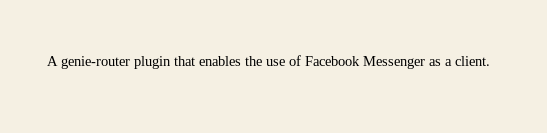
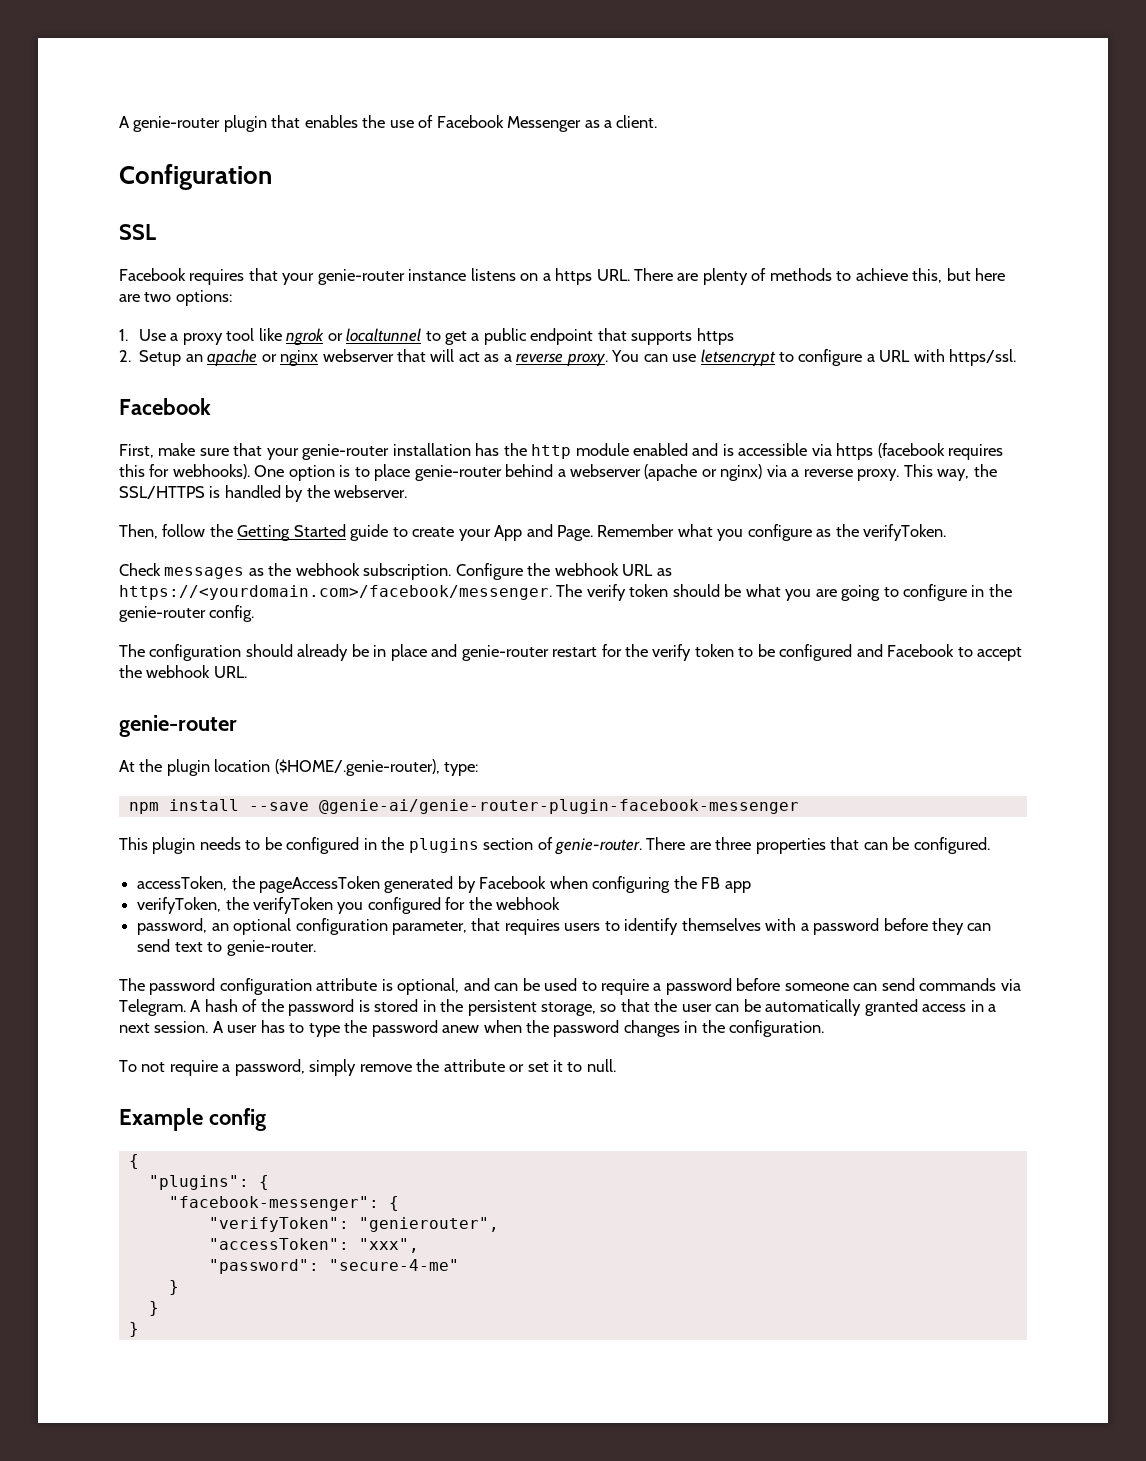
(490, 61) none -> [119,164,272,190] [119,224,156,240] [119,268,1006,285] [119,290,232,306] [119,328,734,346] [119,349,1017,366] [119,398,211,415] [119,443,1004,460] [119,464,997,481] [119,485,408,502] [119,524,947,541] [119,563,672,580] [119,584,1012,601] [119,605,255,622] [119,644,1023,661] [119,665,247,678] [119,715,237,737] [119,759,479,776] [128,799,799,814] [119,837,990,855] [137,876,751,893] [137,897,561,914] [137,918,992,935] [137,939,316,956] [119,978,1021,995] [119,999,997,1016] [119,1020,825,1037] [119,1059,616,1076] [119,1108,266,1131] [128,1154,139,1169] [148,1175,269,1190] [168,1196,399,1211] [208,1217,499,1232] [208,1238,419,1253] [208,1259,459,1274] [168,1280,179,1295] [148,1301,159,1316] [128,1322,139,1337] // Configuration // SSL // Facebook requires that your genie-router instance listens on a https URL. There are plenty of methods to achieve this, but here are two options: // 1. Use a proxy tool like ngrok or localtunnel to get a public endpoint that supports https // 2. Setup an apache or nginx webserver that will act as a reverse proxy. You can use letsencrypt to configure a URL with https/ssl. // Facebook // First, make sure that your genie-router installation has the http module enabled and is accessible via https (facebook requires this for webhooks). One option is to place genie-router behind a webserver (apache or nginx) via a reverse proxy. This way, the SSL/HTTPS is handled by the webserver. // Then, follow the Getting Started guide to create your App and Page. Remember what you configure as the verifyToken. // Check messages as the webhook subscription. Configure the webhook URL as https://<yourdomain.com>/facebook/messenger. The verify token should be what you are going to configure in the genie-router config. // The configuration should already be in place and genie-router restart for the verify token to be configured and Facebook to accept the webhook URL. // genie-router // At the plugin location ($HOME/.genie-router), type: // npm install --save @genie-ai/genie-router-plugin-facebook-messenger // This plugin needs to be configured in the plugins section of genie-router. There are three properties that can be configured. // accessToken, the pageAccessToken generated by Facebook when configuring the FB app // verifyToken, the verifyToken you configured for the webhook // password, an optional configuration parameter, that requires users to identify themselves with a password before they can send text to genie-router. // The password configuration attribute is optional, and can be used to require a password before someone can send commands via Telegram. A hash of the password is stored in the persistent storage, so that the user can be automatically granted access in a next session. A user has to type the password anew when the password changes in the configuration. // To not require a password, simply remove the attribute or set it to null. // Example config // { // "plugins": { // "facebook-messenger": { // "verifyToken": "genierouter", // "accessToken": "xxx", // "password": "secure-4-me" // } // } // }

